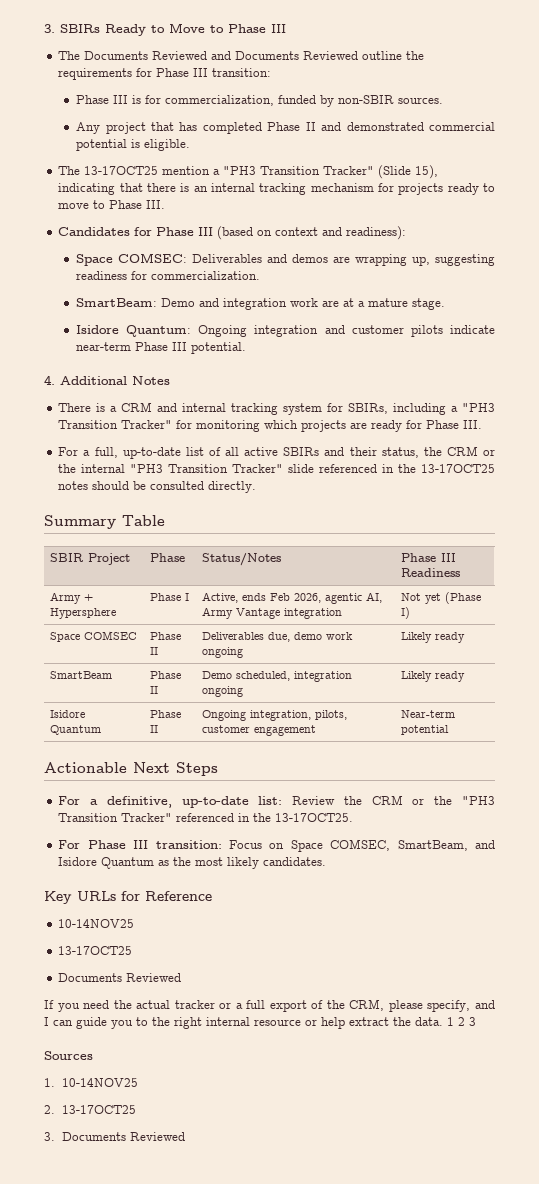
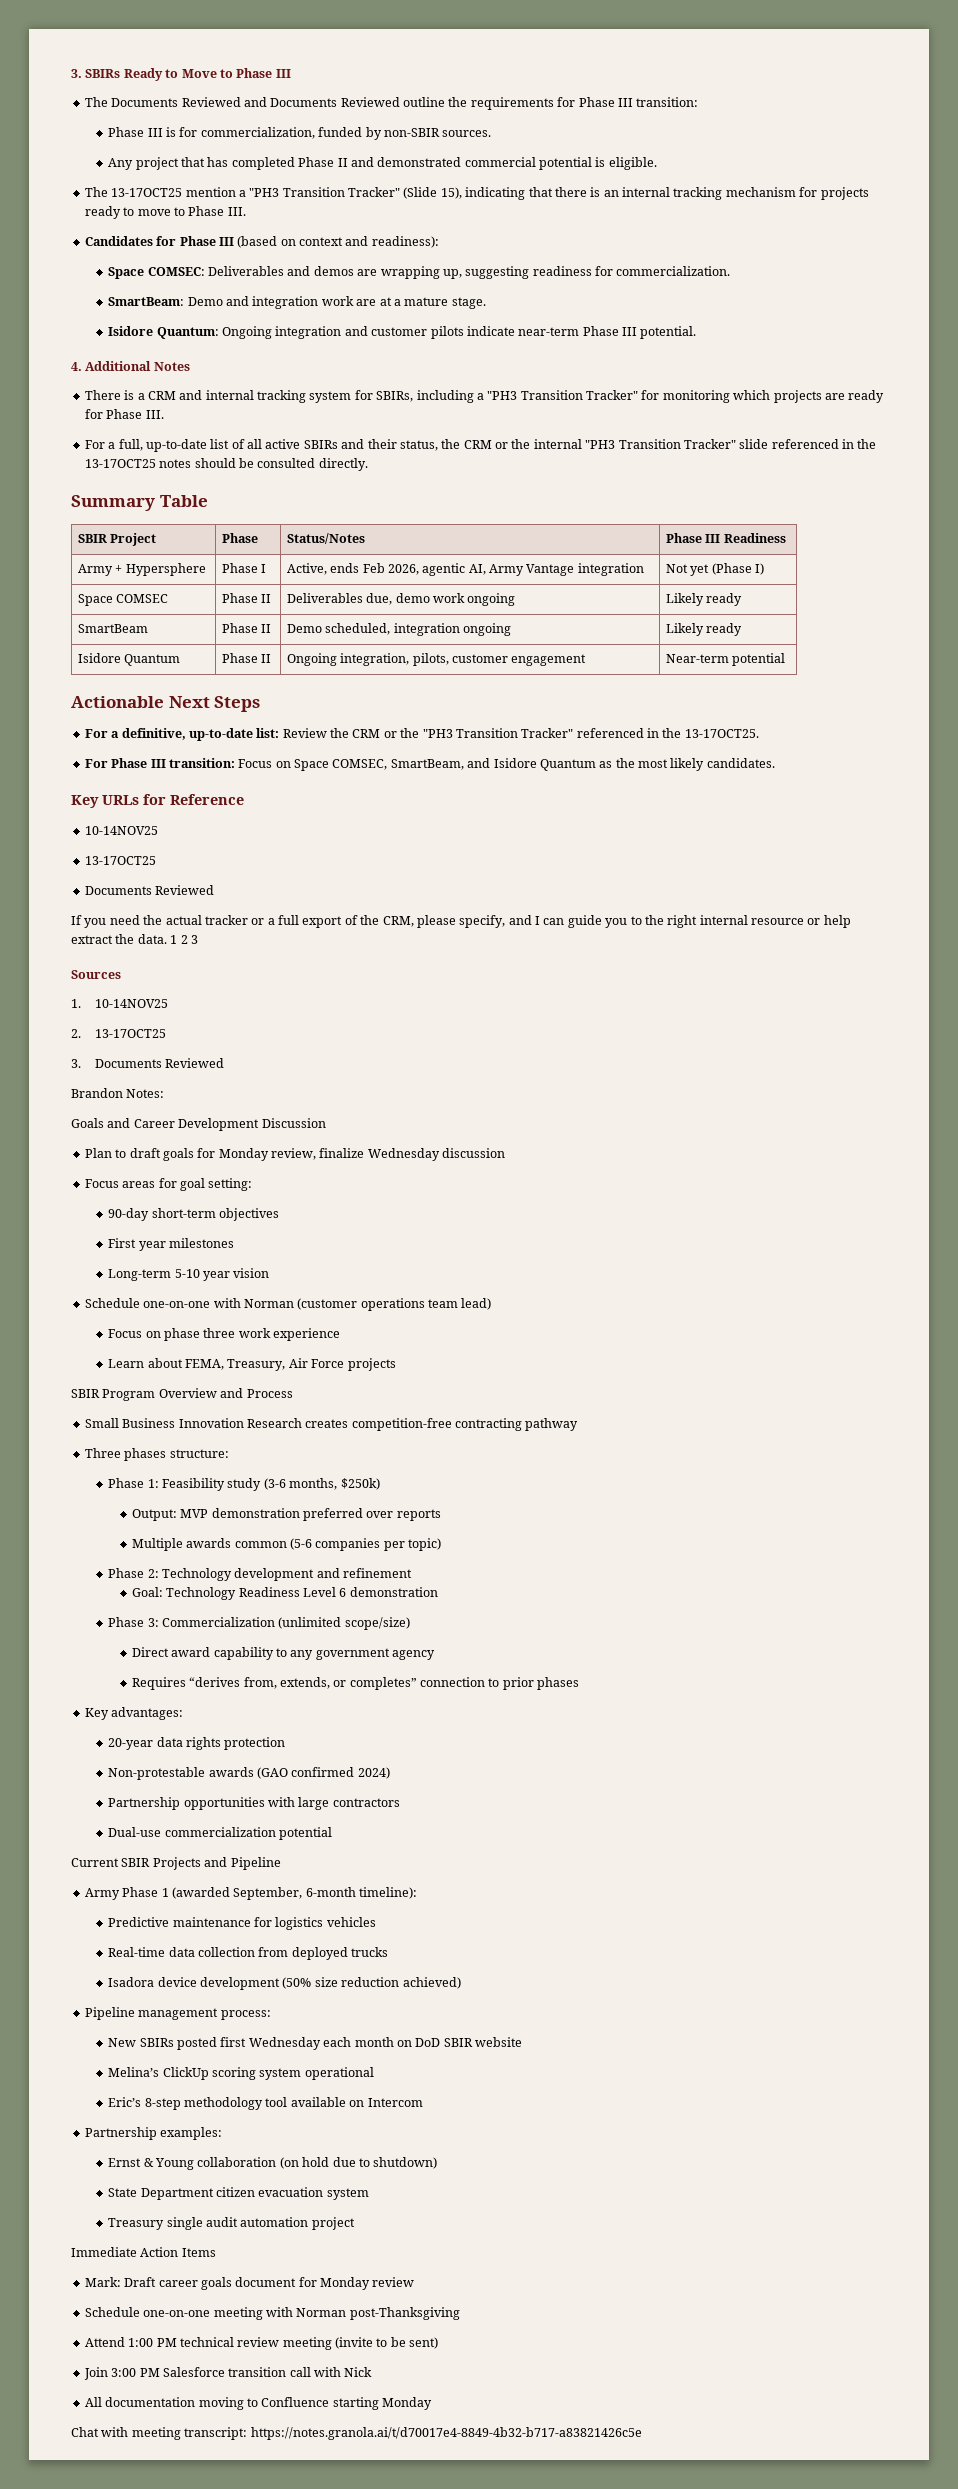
(185, 1136) none -> [71,1088,165,1098] [71,1118,326,1131] [84,1148,506,1161] [84,1178,253,1191] [108,1208,280,1221] [108,1238,235,1251] [108,1268,270,1281] [84,1298,492,1311] [108,1328,341,1341] [108,1358,396,1371] [71,1388,293,1401] [84,1418,579,1431] [84,1448,229,1461] [108,1478,380,1491] [131,1508,441,1521] [131,1538,442,1551] [108,1568,413,1581] [131,1587,438,1600] [108,1617,410,1630] [131,1647,436,1660] [131,1677,580,1690] [84,1707,184,1720] [108,1737,286,1750] [108,1767,390,1780] [108,1797,400,1810] [108,1827,333,1840] [71,1857,281,1870] [84,1887,417,1900] [108,1917,376,1930] [108,1947,389,1960] [108,1977,461,1990] [84,2007,271,2020] [108,2037,523,2050] [108,2067,374,2080] [108,2097,423,2110] [84,2127,223,2140] [108,2157,438,2170] [108,2187,369,2200] [108,2217,355,2230] [71,2247,216,2257] [84,2277,415,2290] [84,2307,460,2320] [84,2337,439,2350] [83,2367,373,2380] [84,2397,432,2410] [71,2427,642,2440] // Brandon Notes: // Goals and Career Development Discussion // Plan to draft goals for Monday review, finalize Wednesday discussion // Focus areas for goal setting: // 90-day short-term objectives // First year milestones // Long-term 5-10 year vision // Schedule one-on-one with Norman (customer operations team lead) // Focus on phase three work experience // Learn about FEMA, Treasury, Air Force projects // SBIR Program Overview and Process // Small Business Innovation Research creates competition-free contracting pathway // Three phases structure: // Phase 1: Feasibility study (3-6 months, $250k) // Output: MVP demonstration preferred over reports // Multiple awards common (5-6 companies per topic) // Phase 2: Technology development and refinement // Goal: Technology Readiness Level 6 demonstration // Phase 3: Commercialization (unlimited scope/size) // Direct award capability to any government agency // Requires “derives from, extends, or completes” connection to prior phases // Key advantages: // 20-year data rights protection // Non-protestable awards (GAO confirmed 2024) // Partnership opportunities with large contractors // Dual-use commercialization potential // Current SBIR Projects and Pipeline // Army Phase 1 (awarded September, 6-month timeline): // Predictive maintenance for logistics vehicles // Real-time data collection from deployed trucks // Isadora device development (50% size reduction achieved) // Pipeline management process: // New SBIRs posted first Wednesday each month on DoD SBIR website // Melina’s ClickUp scoring system operational // Eric’s 8-step methodology tool available on Intercom // Partnership examples: // Ernst & Young collaboration (on hold due to shutdown) // State Department citizen evacuation system // Treasury single audit automation project // Immediate Action Items // Mark: Draft career goals document for Monday review // Schedule one-on-one meeting with Norman post-Thanksgiving // Attend 1:00 PM technical review meeting (invite to be sent) // Join 3:00 PM Salesforce transition call with Nick // All documentation moving to Confluence starting Monday // Chat with meeting transcript: https://notes.granola.ai/t/d70017e4-8849-4b32-b717-a83821426c5e

